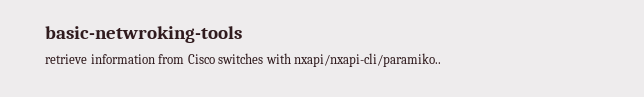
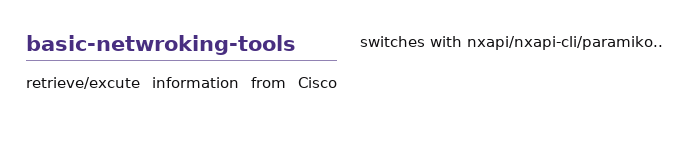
[45,54,87,64] retrieve -> [26,77,140,89] retrieve/excute

